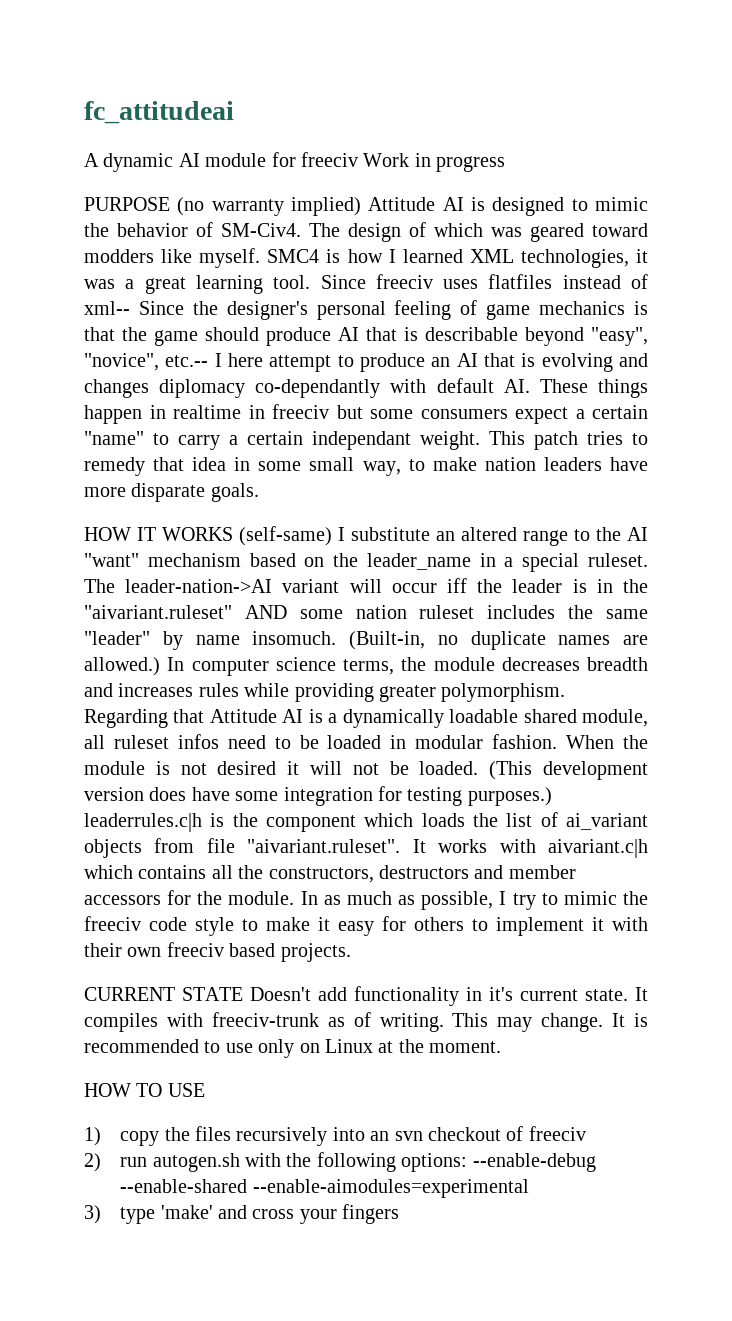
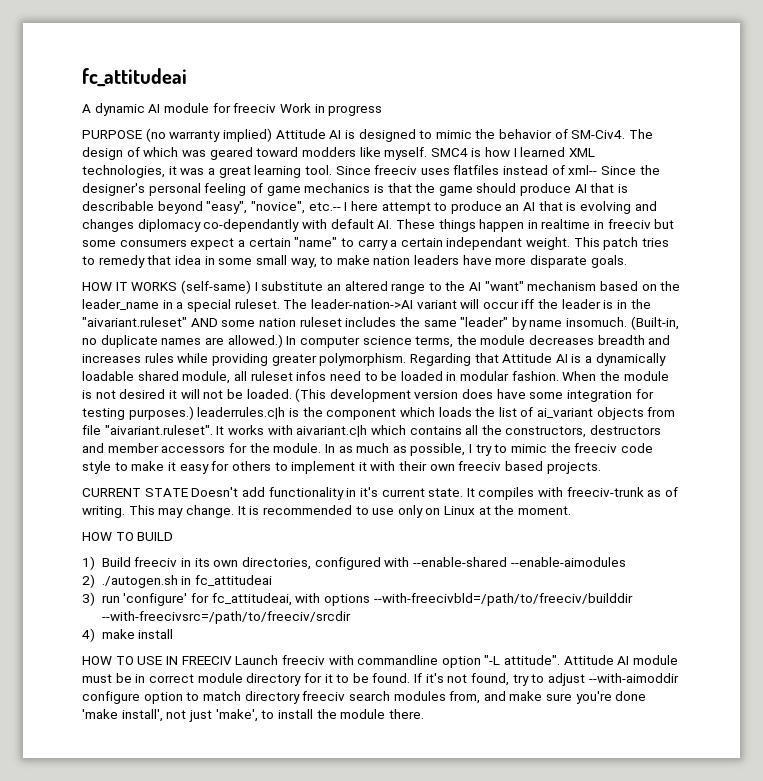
[167,1083,205,1097] USE -> [137,532,174,541] BUILD
[120,1126,586,1146] [84,1152,596,1172] [120,1179,529,1198] [84,1204,400,1224] copy the files recursively into an svn checkout of freeciv // 2) run autogen.sh with the following options: --enable-debug --enable-shared --enable-aimodules=experimental // 3) type 'make' and cross your fingers -> [101,557,626,570] [82,574,273,588] [82,592,633,606] [101,611,351,624] [82,628,174,642] [82,655,679,668] [82,673,679,686] [82,691,647,704] [82,709,424,722] Build freeciv in its own directories, configured with --enable-shared --enable-aimodules // 2) ./autogen.sh in fc_attitudeai // 3) run 'configure' for fc_attitudeai, with options --with-freecivbld=/path/to/freeciv/builddir --with-freecivsrc=/path/to/freeciv/srcdir // 4) make install // HOW TO USE IN FREECIV Launch freeciv with commandline option "-L attitude". Attitude AI module must be in correct module directory for it to be found. If it's not found, try to adjust --with-aimoddir configure option to match directory freeciv search modules from, and make sure you're done 'make install', not just 'make', to install the module there.

